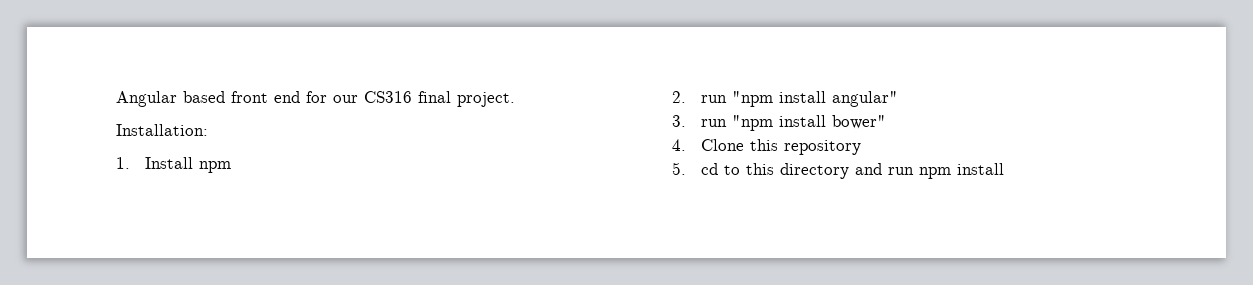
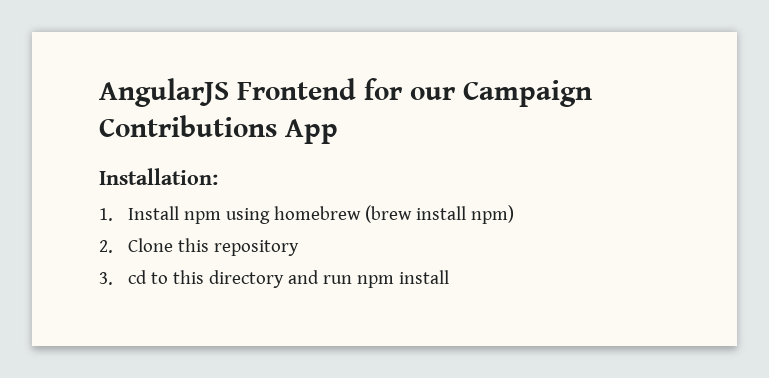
[116,91,515,107] [116,124,208,136] [116,157,232,173] [672,91,899,107] [672,115,887,131] [672,139,686,151] Angular based front end for our CS316 final project. // Installation: // 1. Install npm // 2. run "npm install angular" // 3. run "npm install bower" // 4. -> [99,78,592,107] [99,115,338,144] [99,168,218,185] [99,205,515,224] [99,240,113,253] AngularJS Frontend for our Campaign Contributions App // Installation: // 1. Install npm using homebrew (brew install npm) // 2.
[672,162,686,175] 5. -> [99,272,113,285] 3.

